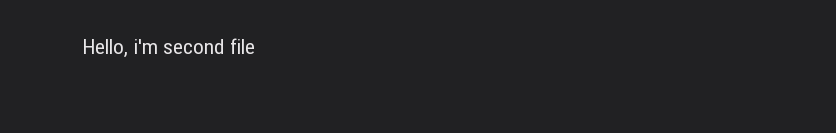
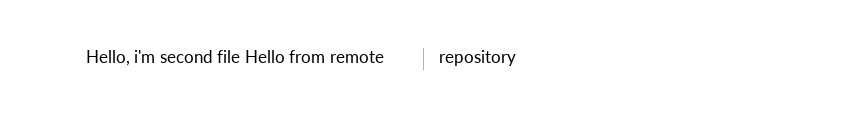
(256, 46) none -> [244,50,516,66] Hello from remote repository

